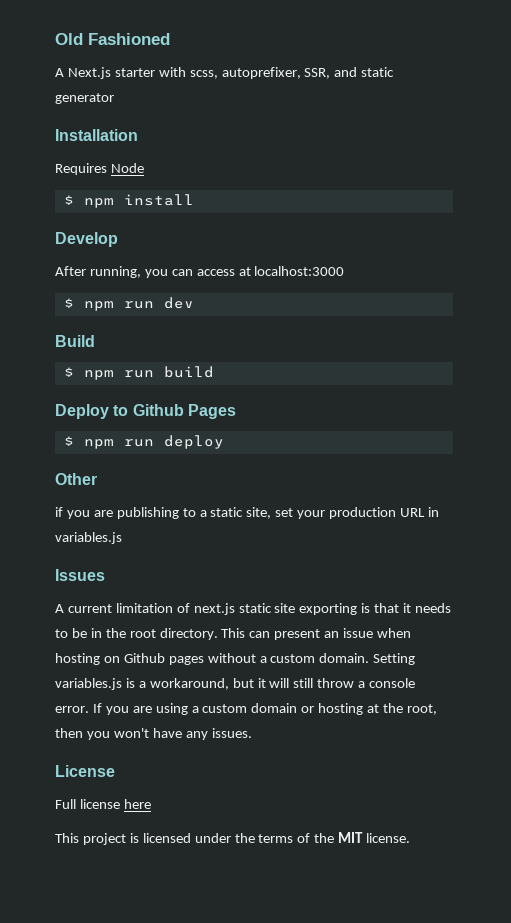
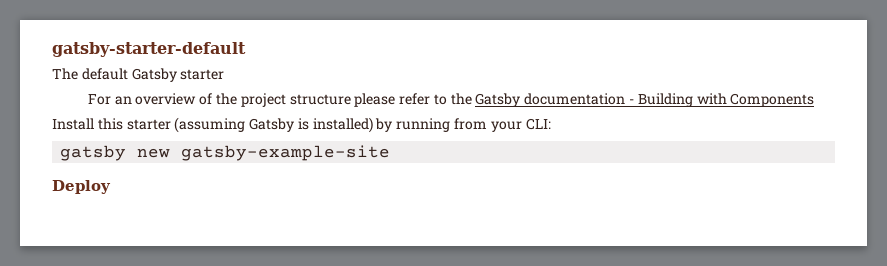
[55,33,170,45] [55,67,395,79] [55,93,114,104] [55,129,138,141] [55,163,144,175] [63,194,194,208] [55,232,118,247] [55,266,345,278] [63,297,194,311] [55,335,95,347] [63,366,214,380] [55,404,236,419] [63,435,224,449] [55,473,97,485] [55,507,439,519] [55,532,122,544] [55,569,105,581] [55,603,452,615] [55,628,412,640] [55,653,416,665] [55,678,416,690] [55,703,437,715] [55,728,252,740] [55,765,115,777] [55,799,151,809] [55,832,411,845] Old Fashioned // A Next.js starter with scss, autoprefixer, SSR, and static generator // Installation // Requires Node // $ npm install // Develop // After running, you can access at localhost:3000 // $ npm run dev // Build // $ npm run build // Deploy to Github Pages // $ npm run deploy // Other // if you are publishing to a static site, set your production URL in variables.js // Issues // A current limitation of next.js static site exporting is that it needs to be in the root directory. This can present an issue when hosting on Github pages without a custom domain. Setting variables.js is a workaround, but it will still throw a console error. If you are using a custom domain or hosting at the root, then you won't have any issues. // License // Full license here // This project is licensed under the terms of the MIT license. -> [52,42,246,57] [52,68,225,82] [87,93,815,107] [52,117,551,133] [60,145,391,161] [52,180,111,194] gatsby-starter-default // The default Gatsby starter // For an overview of the project structure please refer to the Gatsby documentation - Building with Components // Install this starter (assuming Gatsby is installed) by running from your CLI: // gatsby new gatsby-example-site // Deploy

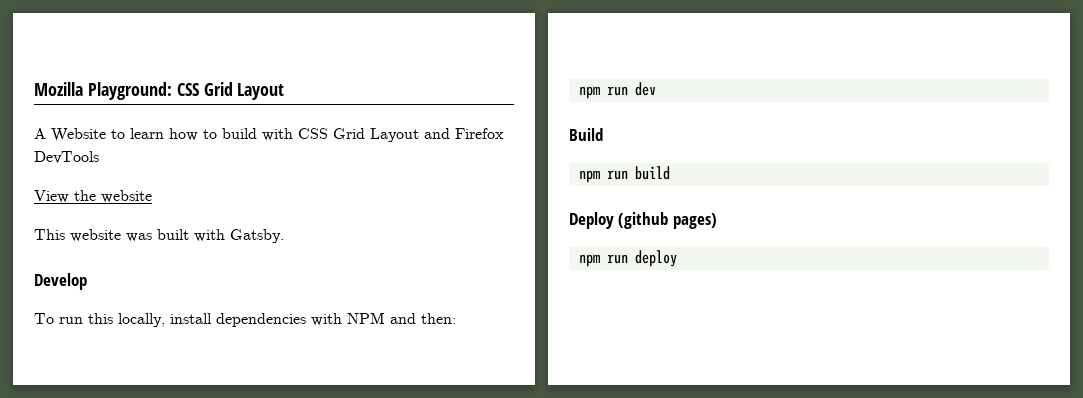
[52,42,246,57] [52,68,225,82] [87,93,815,107] [52,117,551,133] [60,145,391,161] [52,180,111,194] gatsby-starter-default // The default Gatsby starter // For an overview of the project structure please refer to the Gatsby documentation - Building with Components // Install this starter (assuming Gatsby is installed) by running from your CLI: // gatsby new gatsby-example-site // Deploy -> [34,82,285,100] [34,128,504,142] [34,151,99,164] [34,190,152,203] [34,229,284,243] [34,273,87,290] [34,312,456,327] [578,82,656,99] [569,128,603,141] [578,166,670,183] [569,212,717,229] [578,250,677,267] Mozilla Playground: CSS Grid Layout // A Website to learn how to build with CSS Grid Layout and Firefox DevTools // View the website // This website was built with Gatsby. // Develop // To run this locally, install dependencies with NPM and then: // npm run dev // Build // npm run build // Deploy (github pages) // npm run deploy

